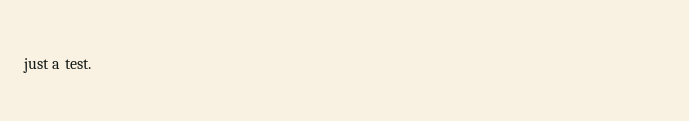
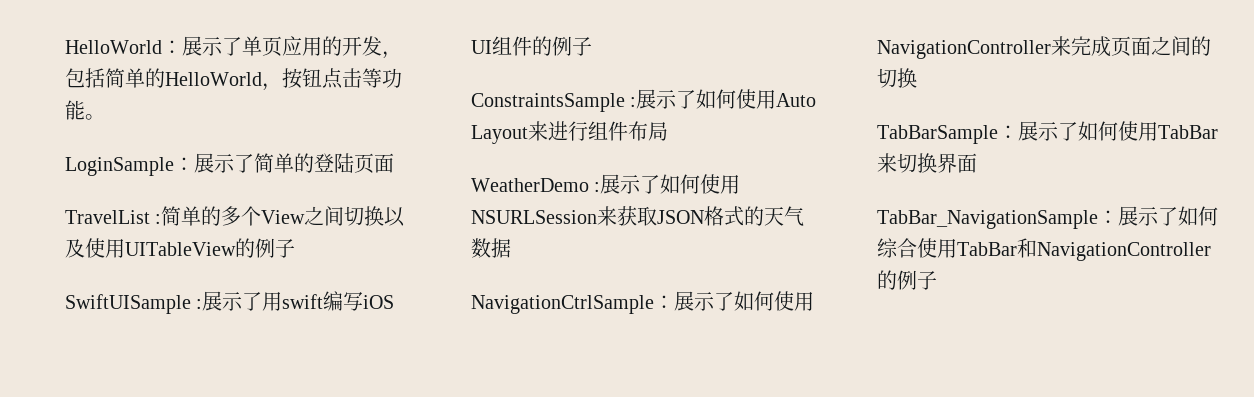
[23,58,91,73] just a test. -> [65,36,402,59] [65,68,402,91] [65,100,105,120] [65,153,394,176] [65,206,406,227] [65,238,295,258] [65,291,395,314] [471,36,592,56] [471,89,817,112] [471,121,668,144] [471,174,741,194] [471,206,804,226] [471,238,511,258] [471,291,814,314] [877,36,1211,59] [877,68,917,88] [877,121,1218,144] [877,153,977,173] [877,206,1218,229] [877,238,1211,261] [877,270,937,290] HelloWorld：展示了单页应用的开发，包括简单的HelloWorld，按钮点击等功能。 // LoginSample：展示了简单的登陆页面 // TravelList :简单的多个View之间切换以及使用UITableView的例子 // SwiftUISample :展示了用swift编写iOS UI组件的例子 // ConstraintsSample :展示了如何使用Auto Layout来进行组件布局 // WeatherDemo :展示了如何使用NSURLSession来获取JSON格式的天气数据 // NavigationCtrlSample：展示了如何使用NavigationController来完成页面之间的切换 // TabBarSample：展示了如何使用TabBar来切换界面 // TabBar_NavigationSample：展示了如何综合使用TabBar和NavigationController的例子

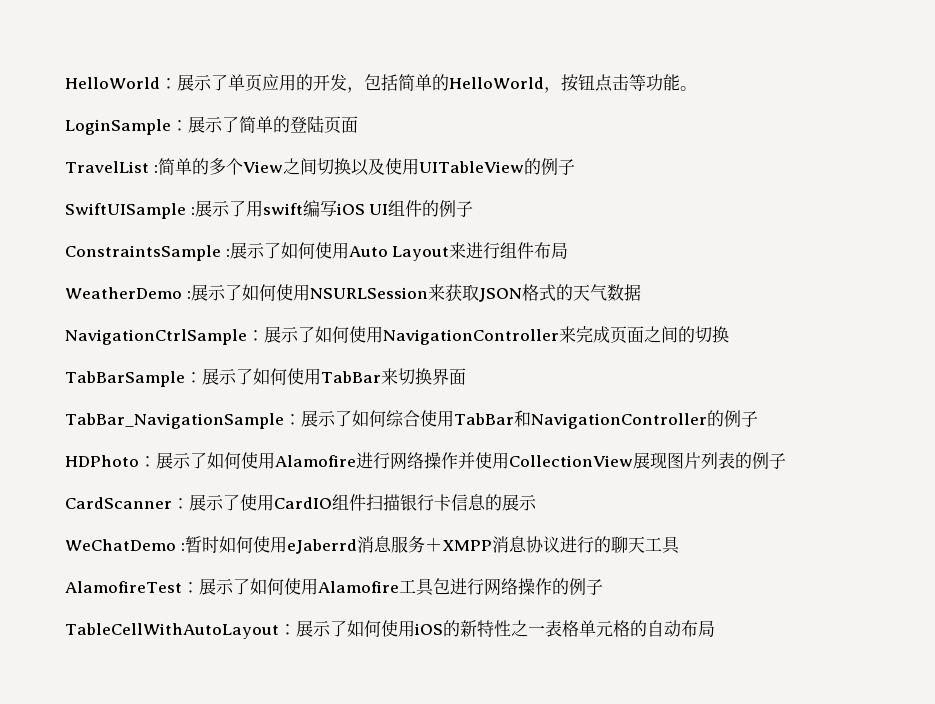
(937, 280) none -> [65,452,786,470] [65,494,537,511] [65,536,680,554] [65,578,603,596] [65,620,715,639] // HDPhoto：展示了如何使用Alamofire进行网络操作并使用CollectionView展现图片列表的例子 // CardScanner：展示了使用CardIO组件扫描银行卡信息的展示 // WeChatDemo :暂时如何使用eJaberrd消息服务＋XMPP消息协议进行的聊天工具 // AlamofireTest：展示了如何使用Alamofire工具包进行网络操作的例子 // TableCellWithAutoLayout：展示了如何使用iOS的新特性之一表格单元格的自动布局

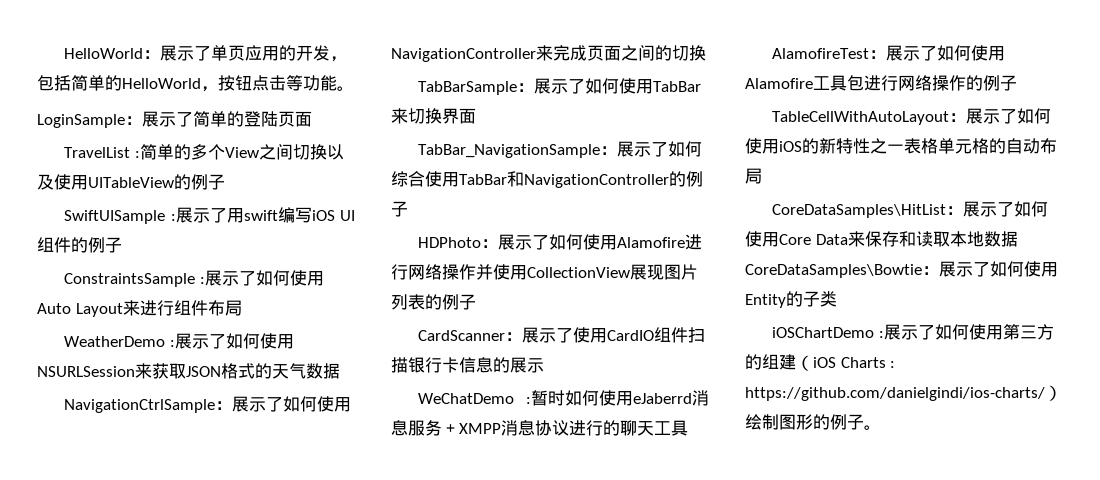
(715, 628) none -> [772,201,1049,218] [745,231,1018,247] [745,261,1058,278] [745,291,837,308] [772,324,1055,340] [745,354,896,371] [745,385,1062,401] [745,414,881,430] // CoreDataSamples\HitList：展示了如何使用Core Data来保存和读取本地数据CoreDataSamples\Bowtie：展示了如何使用Entity的子类 // iOSChartDemo :展示了如何使用第三方的组建（iOS Charts : https://github.com/danielgindi/ios-charts/）绘制图形的例子。

